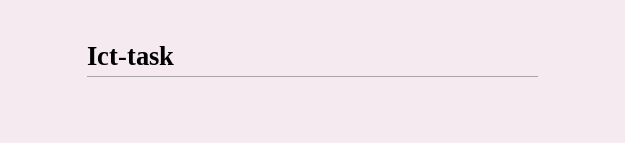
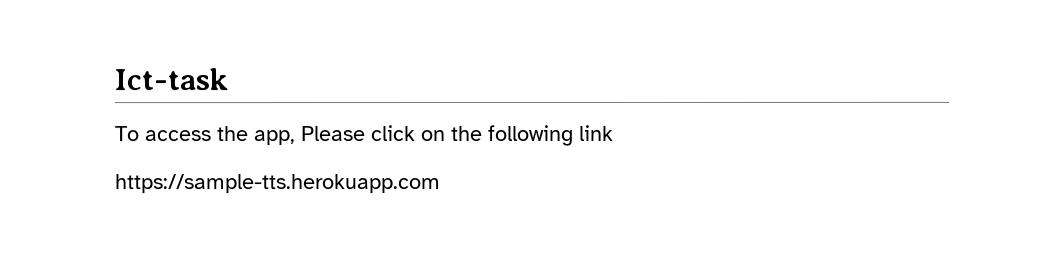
(174, 55) none -> [114,124,614,147] [115,174,441,194] // To access the app, Please click on the following link // https://sample-tts.herokuapp.com

